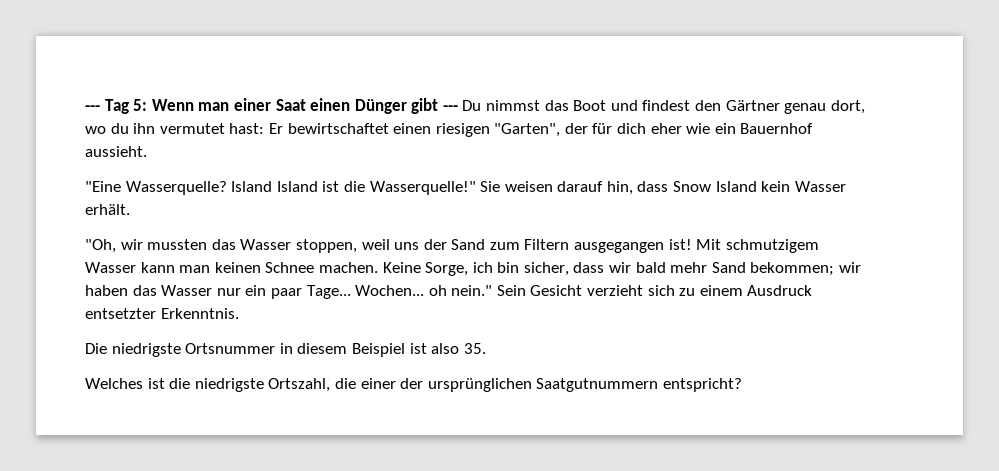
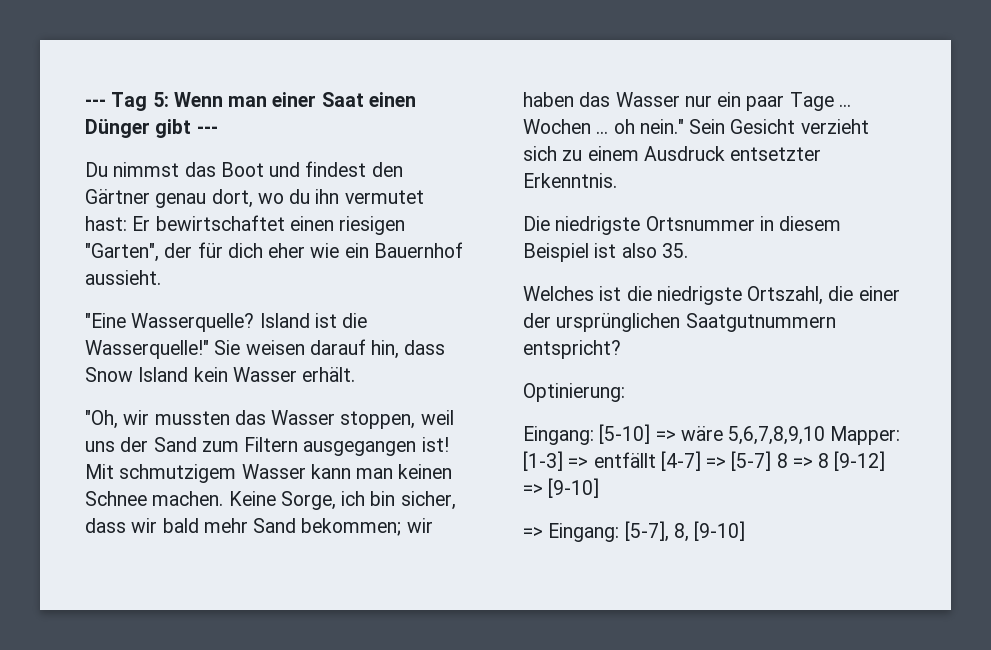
(458, 108) none -> (218, 130) //
[276,181,318,192] Island -> (310, 320) none
[306,285,425,299] Tage... Wochen... -> [789,92,851,111] [523,119,609,134] Tage ... Wochen ...
(742, 385) none -> [523,383,625,402] [523,424,901,445] [523,451,886,471] [523,478,600,498] [523,521,746,542] // Optinierung: // Eingang: [5-10] => wäre 5,6,7,8,9,10 Mapper: [1-3] => entfällt [4-7] => [5-7] 8 => 8 [9-12] => [9-10] // => Eingang: [5-7], 8, [9-10]

